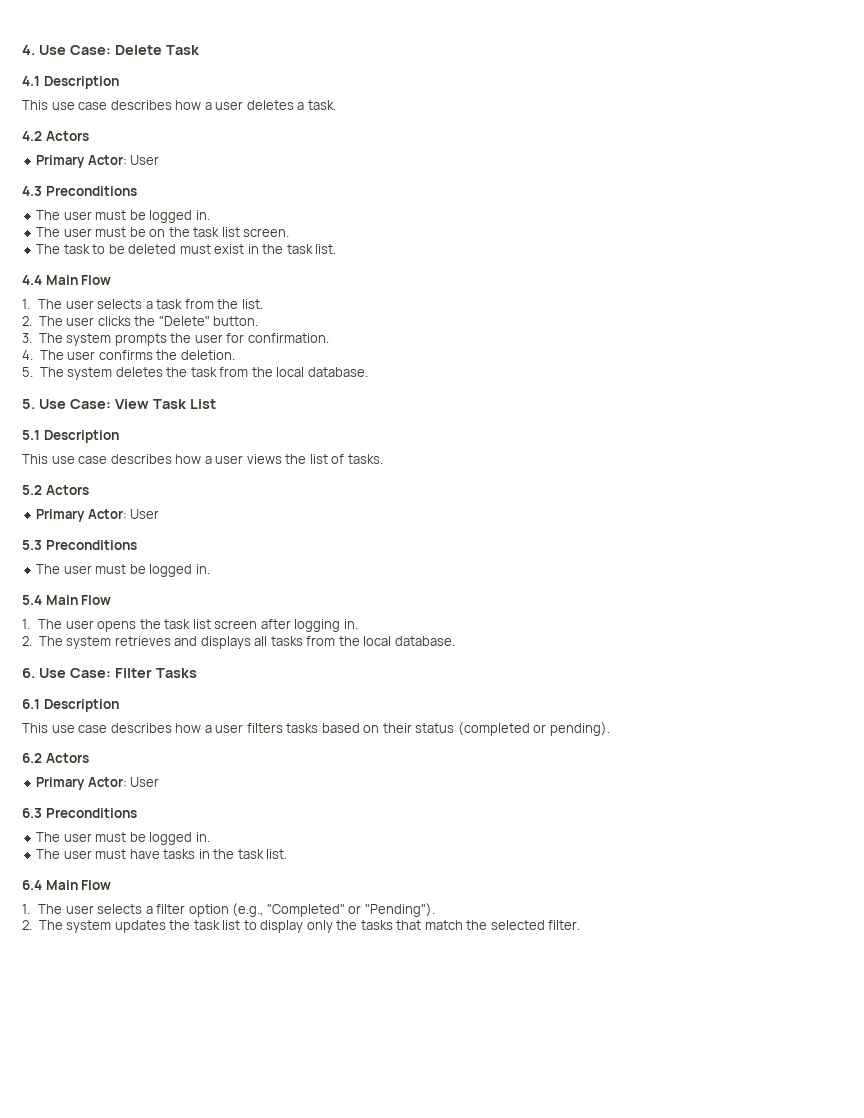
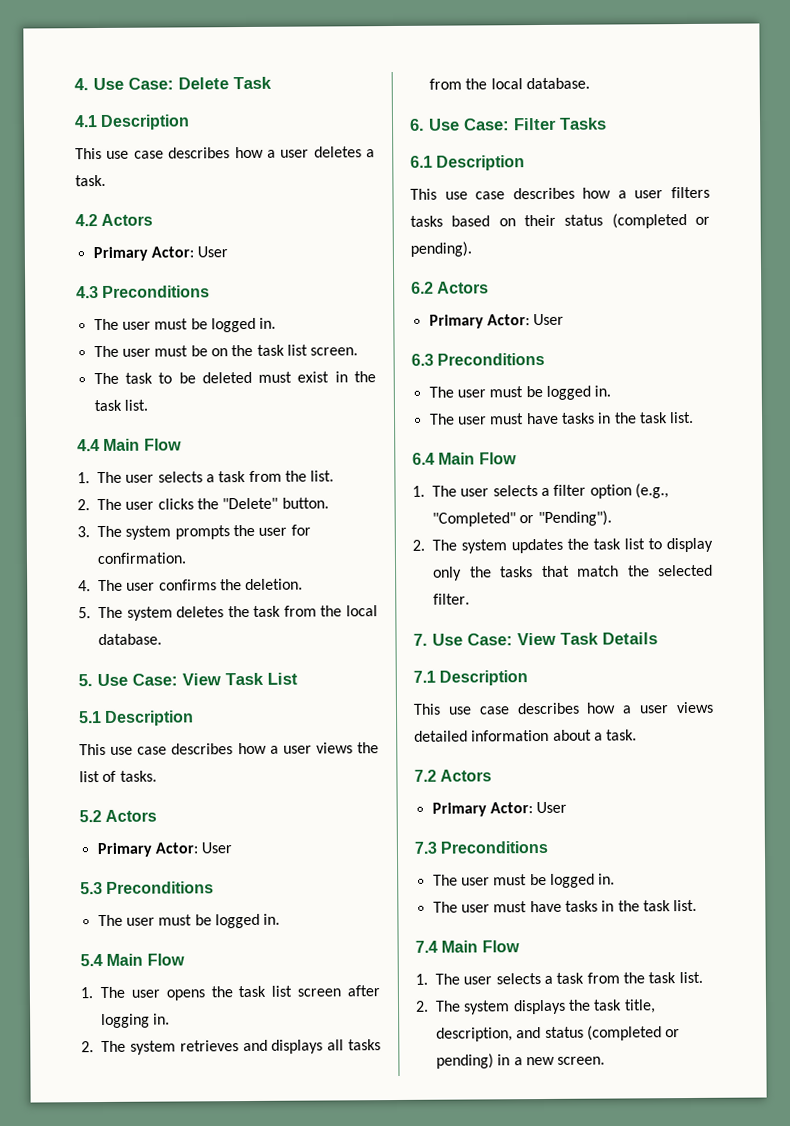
(581, 925) none -> [413,632,658,646] [413,670,529,686] [413,701,714,715] [414,729,638,742] [414,769,493,782] [431,801,568,817] [414,840,549,854] [432,873,616,888] [432,899,698,913] [415,940,520,953] [415,971,703,985] [415,999,656,1015] [436,1025,681,1042] [436,1053,606,1069] // 7. Use Case: View Task Details // 7.1 Description // This use case describes how a user views detailed information about a task. // 7.2 Actors // Primary Actor: User // 7.3 Preconditions // The user must be logged in. // The user must have tasks in the task list. // 7.4 Main Flow // 1. The user selects a task from the task list. // 2. The system displays the task title, description, and status (completed or pending) in a new screen.

